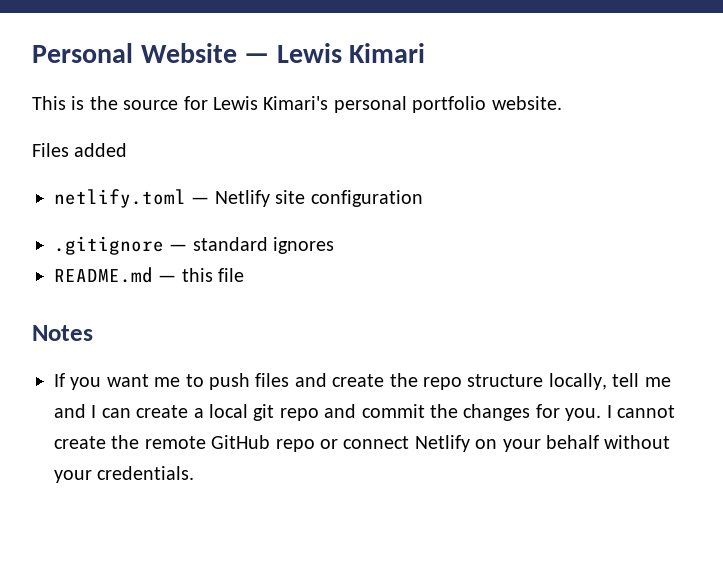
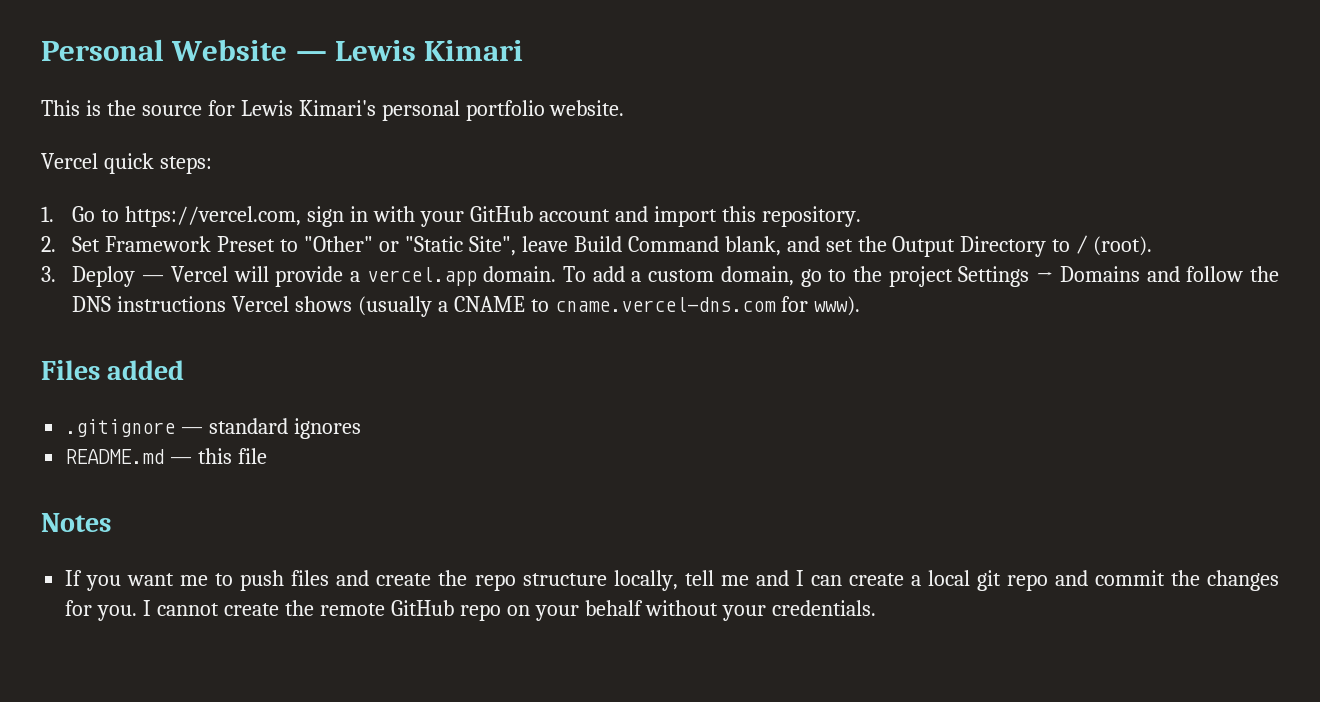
[32,143,128,157] [54,189,423,208] Files added // netlify.toml — Netlify site configuration -> [41,153,212,174] [41,206,861,227] [41,235,1153,257] [41,266,1280,287] [72,296,860,317] [41,360,185,380] Vercel quick steps: // 1. Go to https://vercel.com, sign in with your GitHub account and import this repository. // 2. Set Framework Preset to "Other" or "Static Site", leave Build Command blank, and set the Output Directory to / (root). // 3. Deploy — Vercel will provide a vercel.app domain. To add a custom domain, go to the project Settings → Domains and follow the DNS instructions Vercel shows (usually a CNAME to cname.vercel-dns.com for www). // Files added
[320,435,470,452] or connect Netlify -> (501, 612) none

